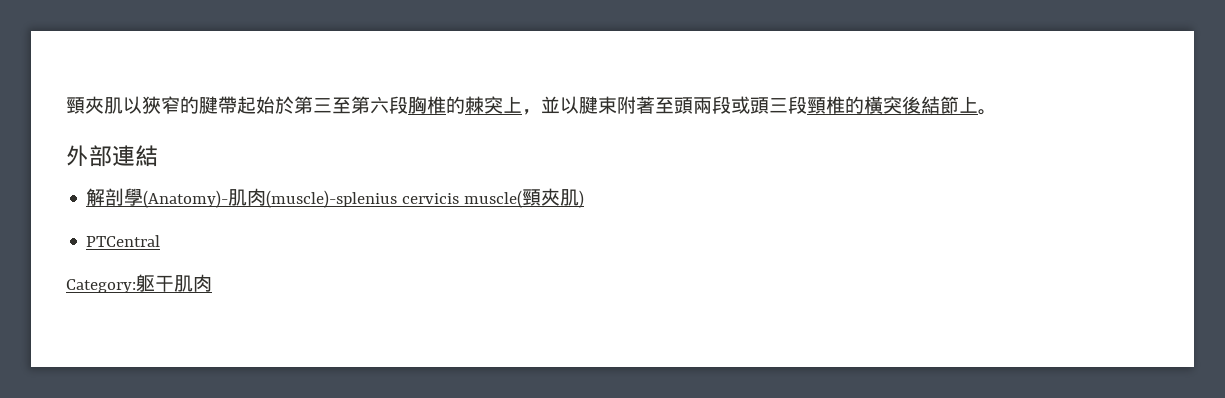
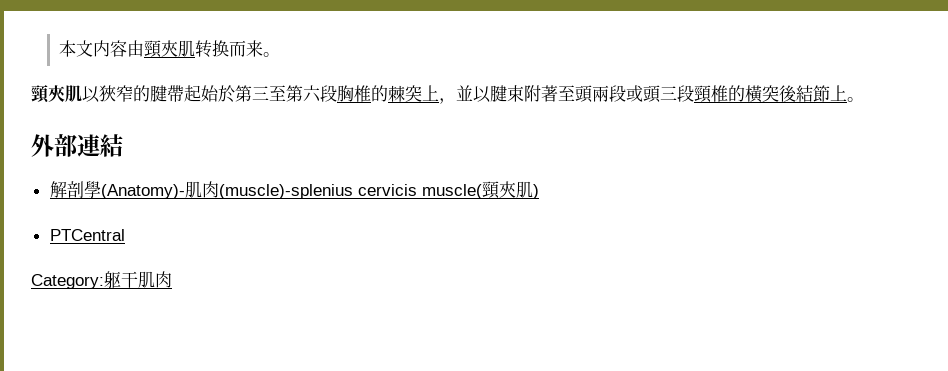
(66, 105) none -> [59,40,281,58] 本文内容由頸夾肌转换而来。 //

